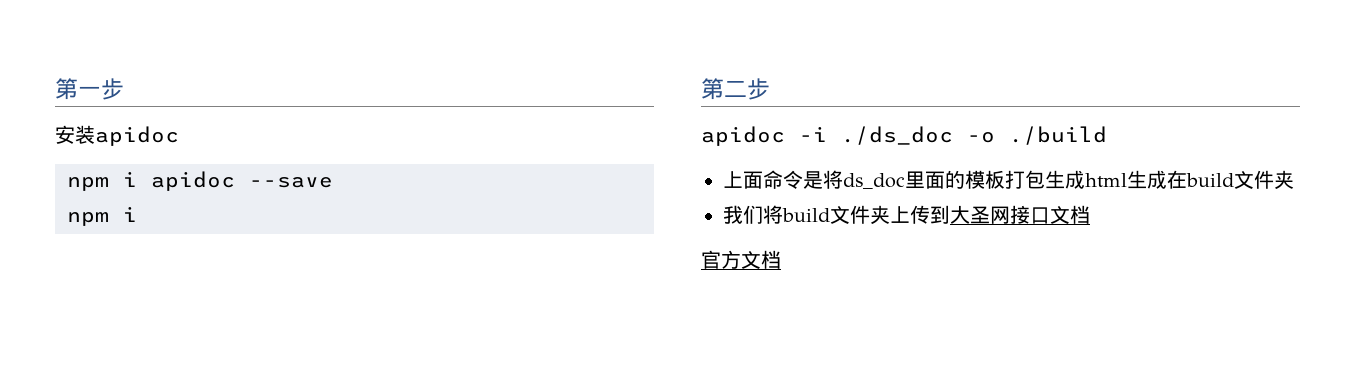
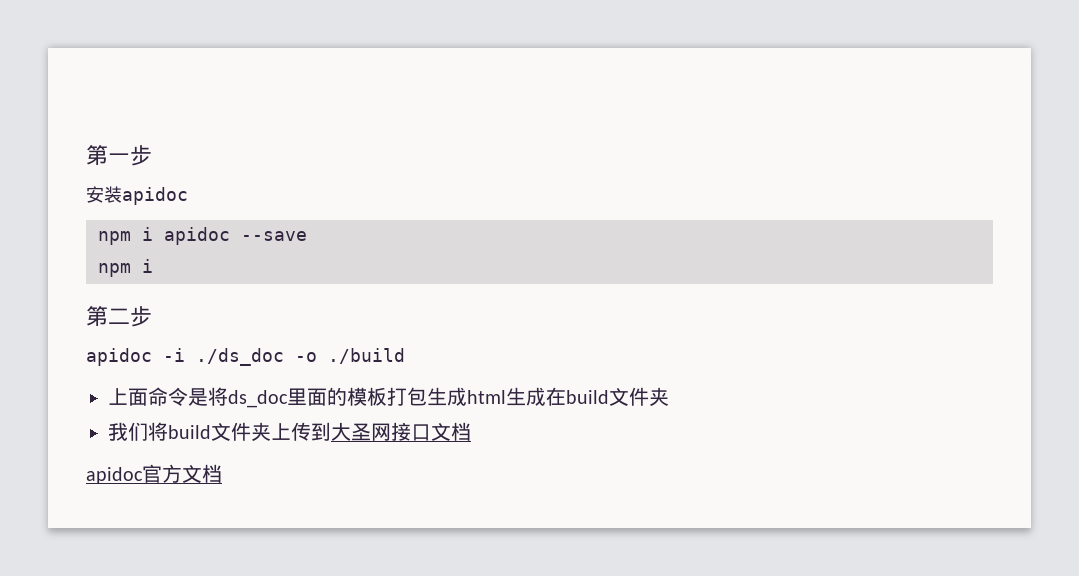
(1090, 214) none -> [86,467,143,484] apidoc

